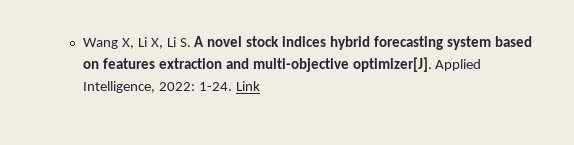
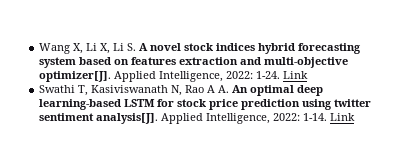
(260, 86) none -> [39,85,324,96] [39,99,372,110] [39,113,356,124] // Swathi T, Kasiviswanath N, Rao A A. An optimal deep learning-based LSTM for stock price prediction using twitter sentiment analysis[J]. Applied Intelligence, 2022: 1-14. Link

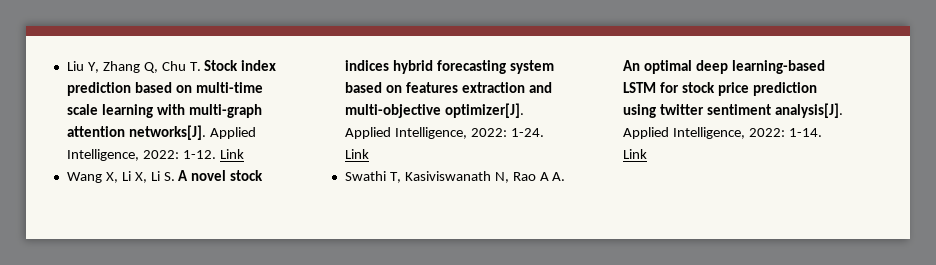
(39, 48) none -> [66,60,277,73] [66,82,263,96] [66,104,262,118] [66,125,256,140] [66,149,244,161] Liu Y, Zhang Q, Chu T. Stock index prediction based on multi-time scale learning with multi-graph attention networks[J]. Applied Intelligence, 2022: 1-12. Link //

